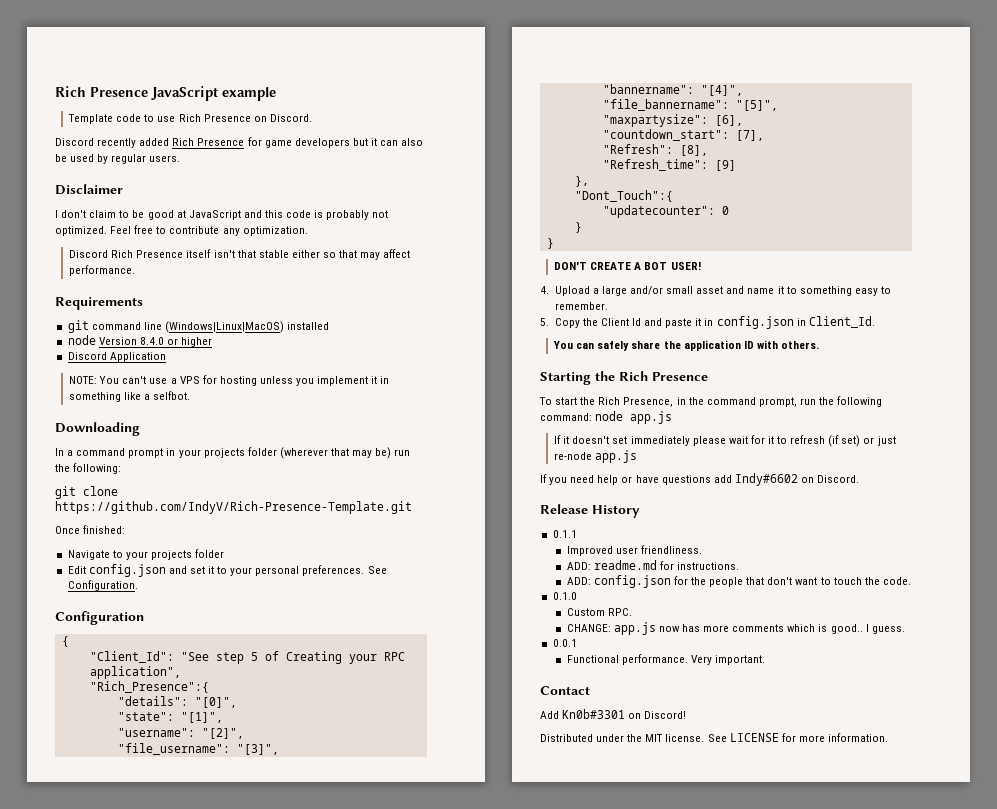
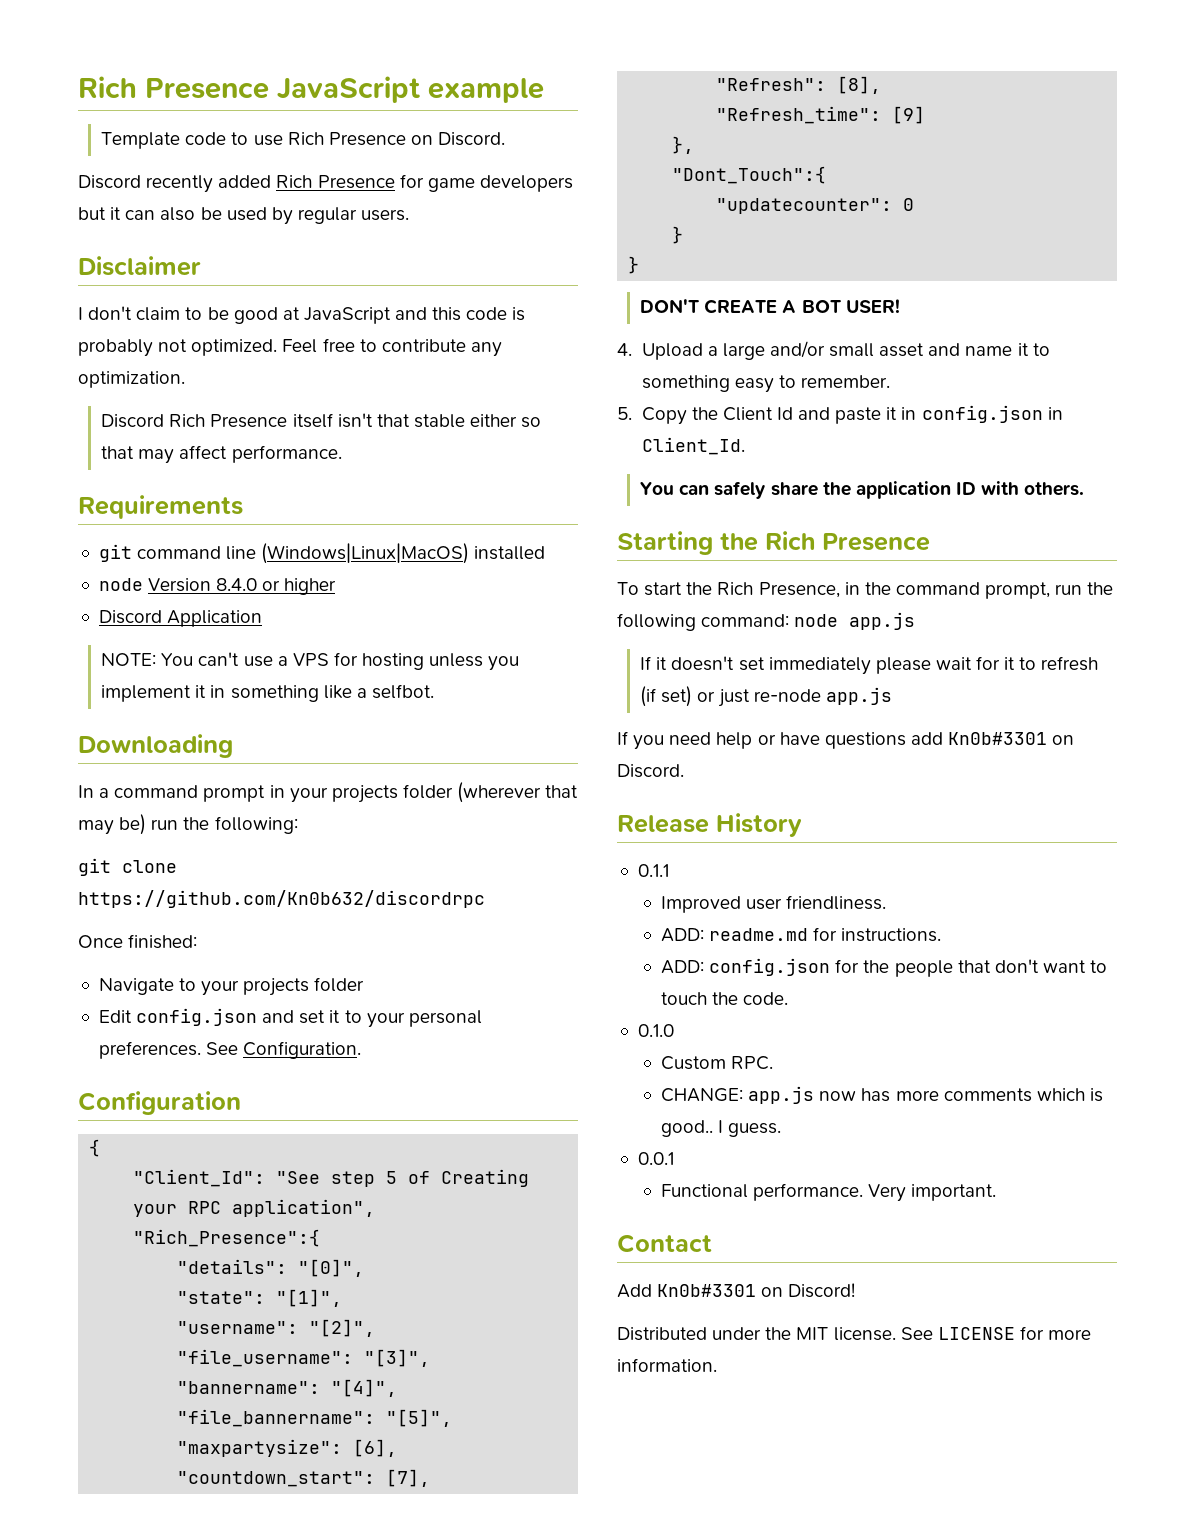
[55,501,412,514] https://github.com/IndyV/Rich-Presence-Template.git -> [78,890,485,908] https://github.com/Kn0b632/discordrpc
[734,473,798,486] Indy#6602 -> [948,732,1048,745] Kn0b#3301

